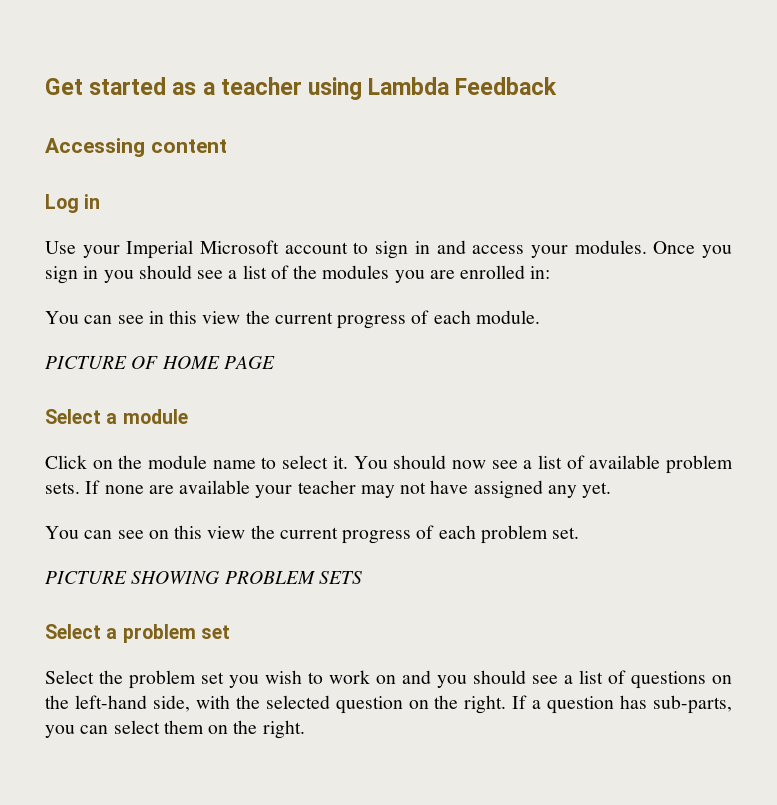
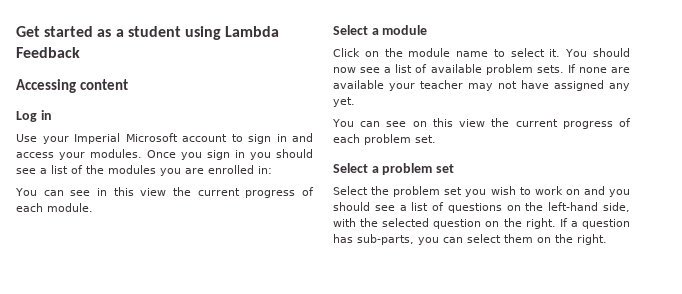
[220,77,302,95] teacher -> [127,26,181,37] student
[45,355,275,369] // PICTURE OF HOME PAGE -> (93, 207) none
[45,570,362,584] // PICTURE SHOWING PROBLEM SETS -> (436, 139) none

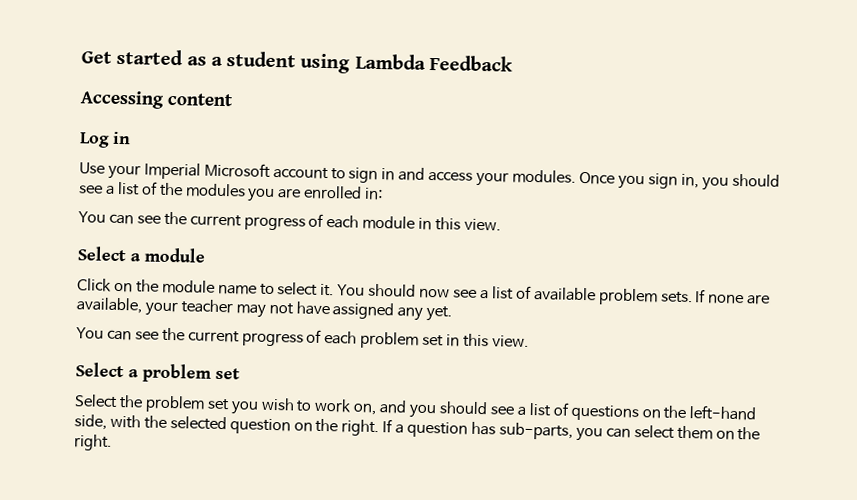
[235,150,245,158] in -> [680,173,699,189] in,
[96,187,314,198] [16,203,93,212] in this view the current progress of each module. -> [163,211,502,231] the current progress of each module in this view.
[333,80,384,89] available -> [76,297,143,314] available,
[412,118,486,127] on this view -> (159, 335) none
[415,135,436,143] set. -> [422,333,529,348] set in this view.
[565,189,580,195] on -> [353,403,378,416] on,

